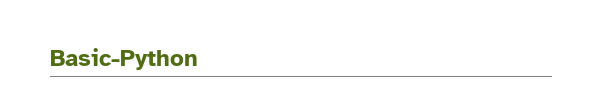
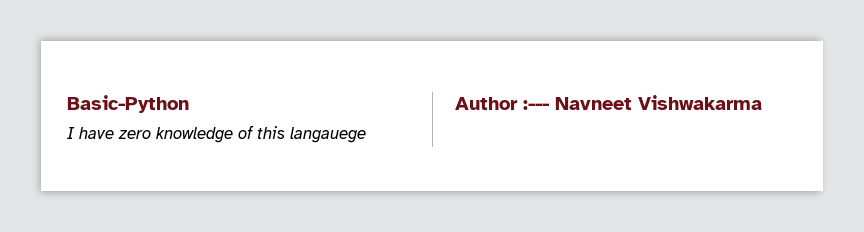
(198, 59) none -> [67,125,366,143] [455,95,762,110] // I have zero knowledge of this langauege // Author :--- Navneet Vishwakarma

